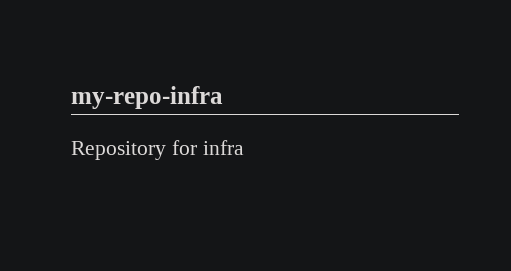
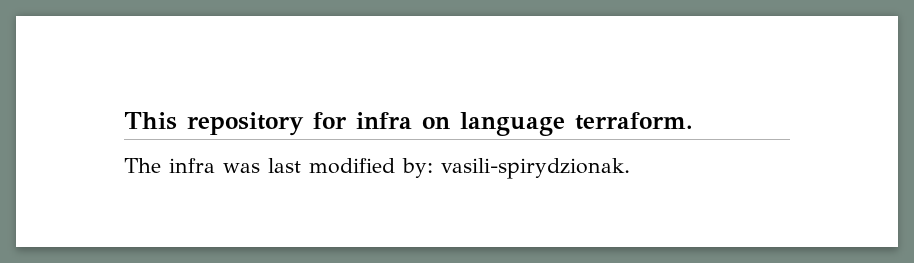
[71,86,223,109] [71,140,244,160] my-repo-infra // Repository for infra -> [124,112,693,136] [124,158,630,179] This repository for infra on language terraform. // The infra was last modified by: vasili-spirydzionak.

